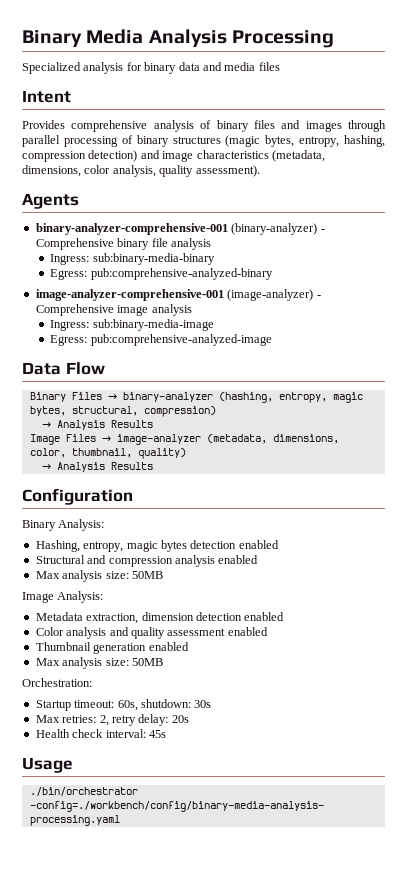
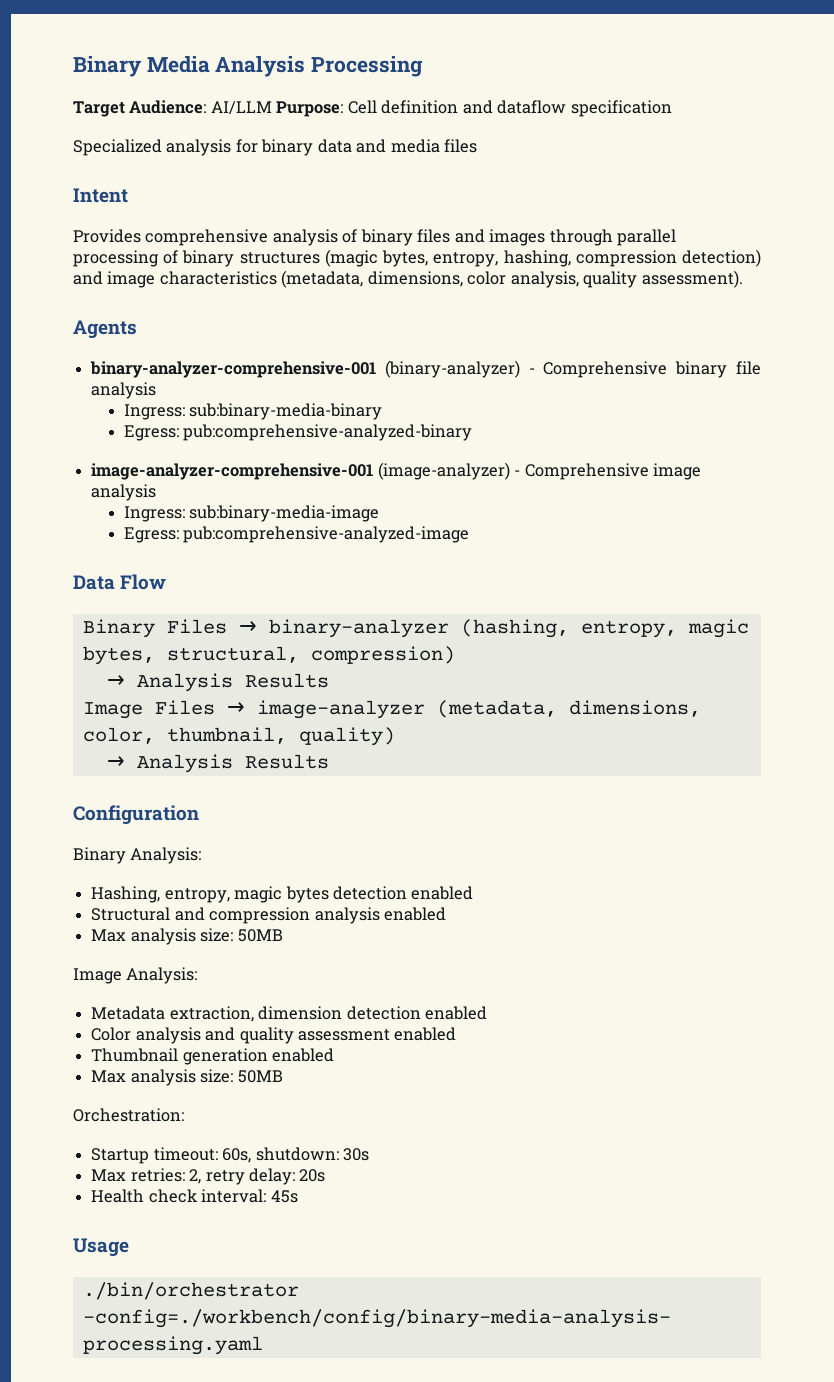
(334, 39) none -> [73,100,672,117] // Target Audience: AI/LLM Purpose: Cell definition and dataflow specification

